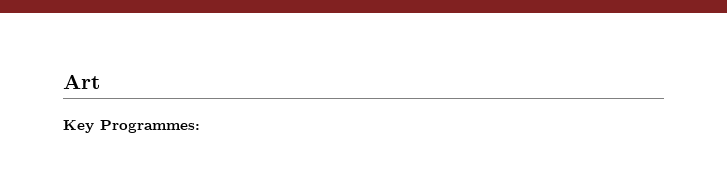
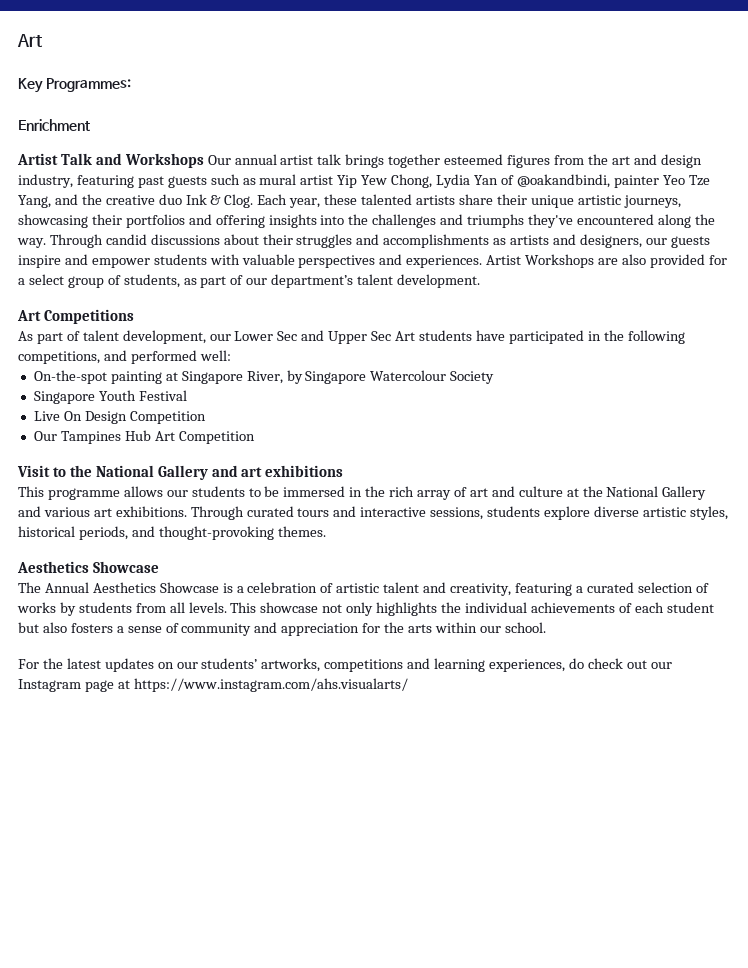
(200, 126) none -> [18,119,90,131] [17,153,702,168] [18,174,710,188] [18,194,681,208] [18,214,715,228] [17,234,710,248] [18,254,727,268] [18,274,481,288] [17,309,134,324] [18,330,685,344] [18,350,231,364] [33,370,495,384] [33,390,187,404] [33,411,206,424] [33,430,255,444] [17,465,344,480] [18,486,707,500] [18,506,728,520] [18,526,326,540] [17,561,159,573] [18,582,709,596] [17,602,714,616] [18,622,546,636] [18,658,672,672] [18,678,408,692] // Enrichment // Artist Talk and Workshops Our annual artist talk brings together esteemed figures from the art and design industry, featuring past guests such as mural artist Yip Yew Chong, Lydia Yan of @oakandbindi, painter Yeo Tze Yang, and the creative duo Ink & Clog. Each year, these talented artists share their unique artistic journeys, showcasing their portfolios and offering insights into the challenges and triumphs they've encountered along the way. Through candid discussions about their struggles and accomplishments as artists and designers, our guests inspire and empower students with valuable perspectives and experiences. Artist Workshops are also provided for a select group of students, as part of our department’s talent development. // Art Competitions // As part of talent development, our Lower Sec and Upper Sec Art students have participated in the following competitions, and performed well: // On-the-spot painting at Singapore River, by Singapore Watercolour Society // Singapore Youth Festival // Live On Design Competition // Our Tampines Hub Art Competition // Visit to the National Gallery and art exhibitions // This programme allows our students to be immersed in the rich array of art and culture at the National Gallery and various art exhibitions. Through curated tours and interactive sessions, students explore diverse artistic styles, historical periods, and thought-provoking themes. // Aesthetics Showcase // The Annual Aesthetics Showcase is a celebration of artistic talent and creativity, featuring a curated selection of works by students from all levels. This showcase not only highlights the individual achievements of each student but also fosters a sense of community and appreciation for the arts within our school. // For the latest updates on our students’ artworks, competitions and learning experiences, do check out our Instagram page at https://www.instagram.com/ahs.visualarts/

